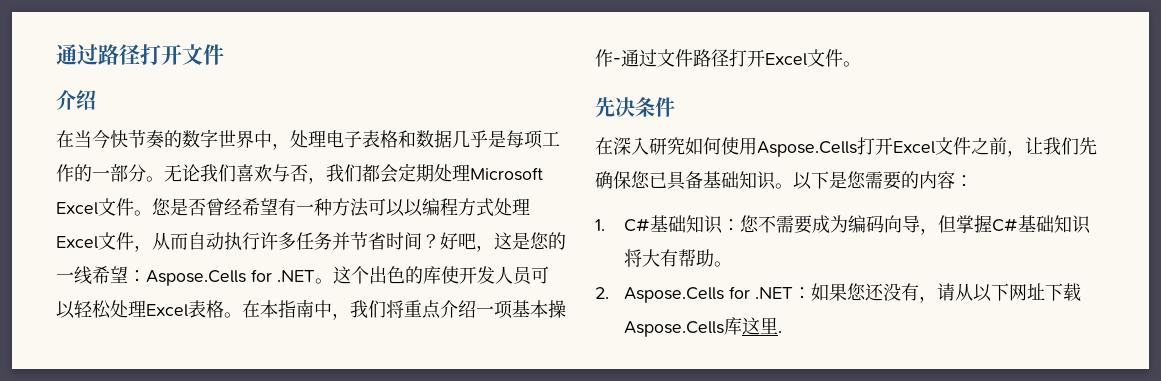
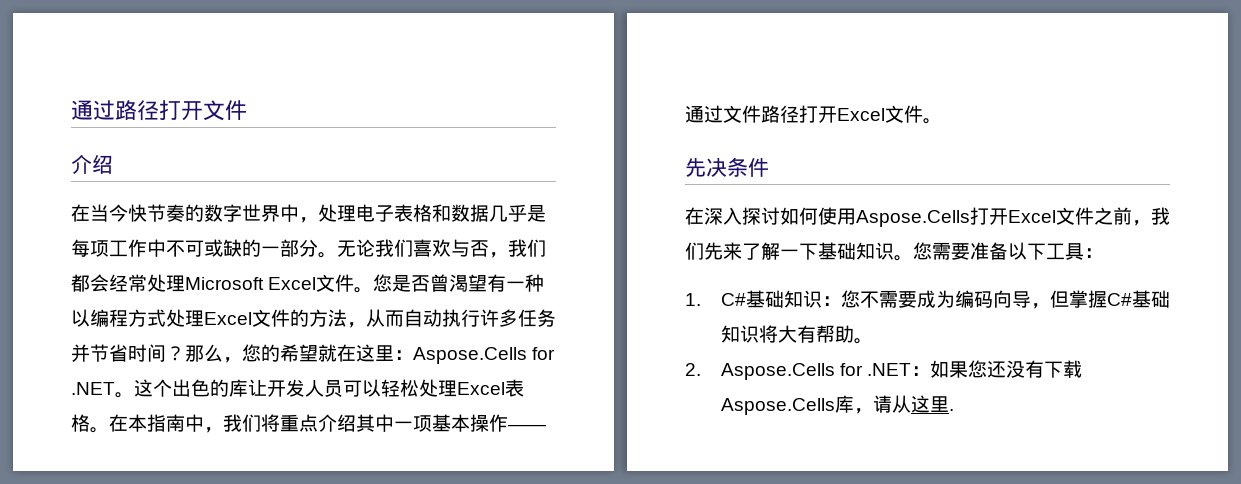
(74, 173) none -> [147,239,242,257] 中不可或缺
[398,163,434,182] 定期 -> [109,274,147,292] 经常
[224,198,260,216] 经希 -> [449,274,469,292] 渴
[332,198,405,217] 方法可以 -> (545, 283) none
(134, 241) none -> [290,309,347,327] 的方法
[440,232,566,252] [56,266,128,285] 好吧，这是您的一线希望 -> [185,344,394,363] 那么，您的希望就在这里
[441,266,459,284] 使 -> [248,379,267,396] 让
(476, 309) none -> [356,414,394,432] 其中
[613,58,621,65] - -> [508,424,546,430] ——
[649,137,685,155] 研究 -> [742,207,780,225] 探讨
[1025,137,1097,155] [595,171,955,190] 让我们先确保您已具备基础知识。以下是您需要的内容 -> [1151,207,1170,225] [685,242,1084,261] 我们先来了解一下基础知识。您需要准备以下工具
[918,283,1045,303] ，请从以下网址 -> (1044, 369) none
(742, 326) none -> [853,395,911,414] ，请从

